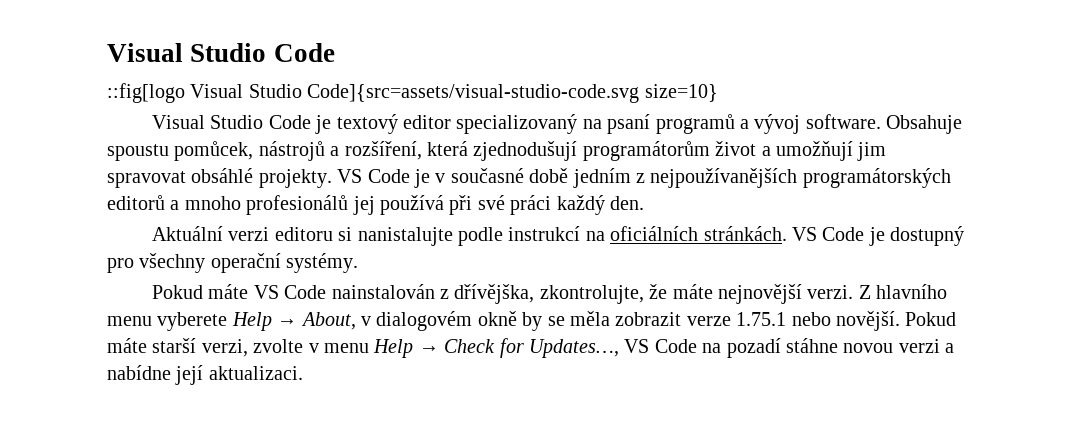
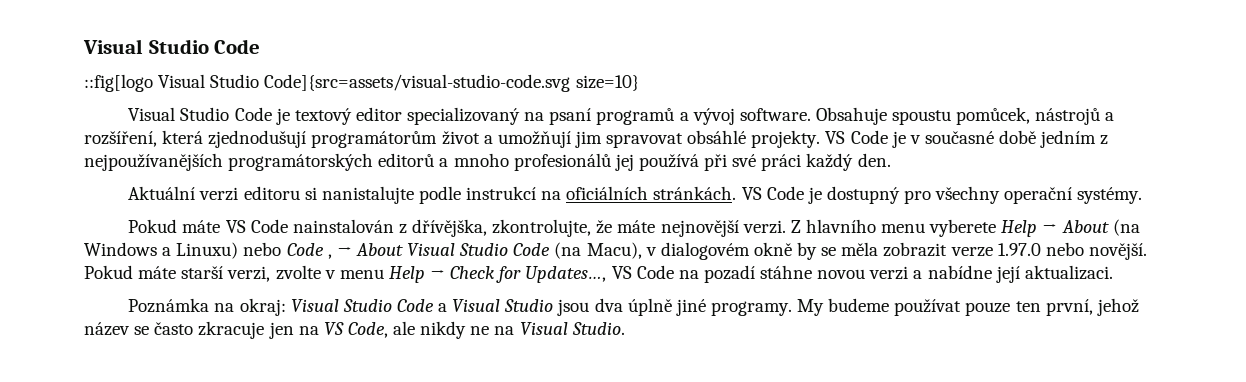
[300,312,356,330] About, -> [1061,219,1140,236] [84,242,642,259] About (na Windows a Linuxu) nebo Code , → About Visual Studio Code (na Macu),
[736,312,787,326] 1.75.1 -> [997,243,1041,256] 1.97.0
(303, 373) none -> [128,298,1139,316] [84,321,625,339] // Poznámka na okraj: Visual Studio Code a Visual Studio jsou dva úplně jiné programy. My budeme používat pouze ten první, jehož název se často zkracuje jen na VS Code, ale nikdy ne na Visual Studio.

